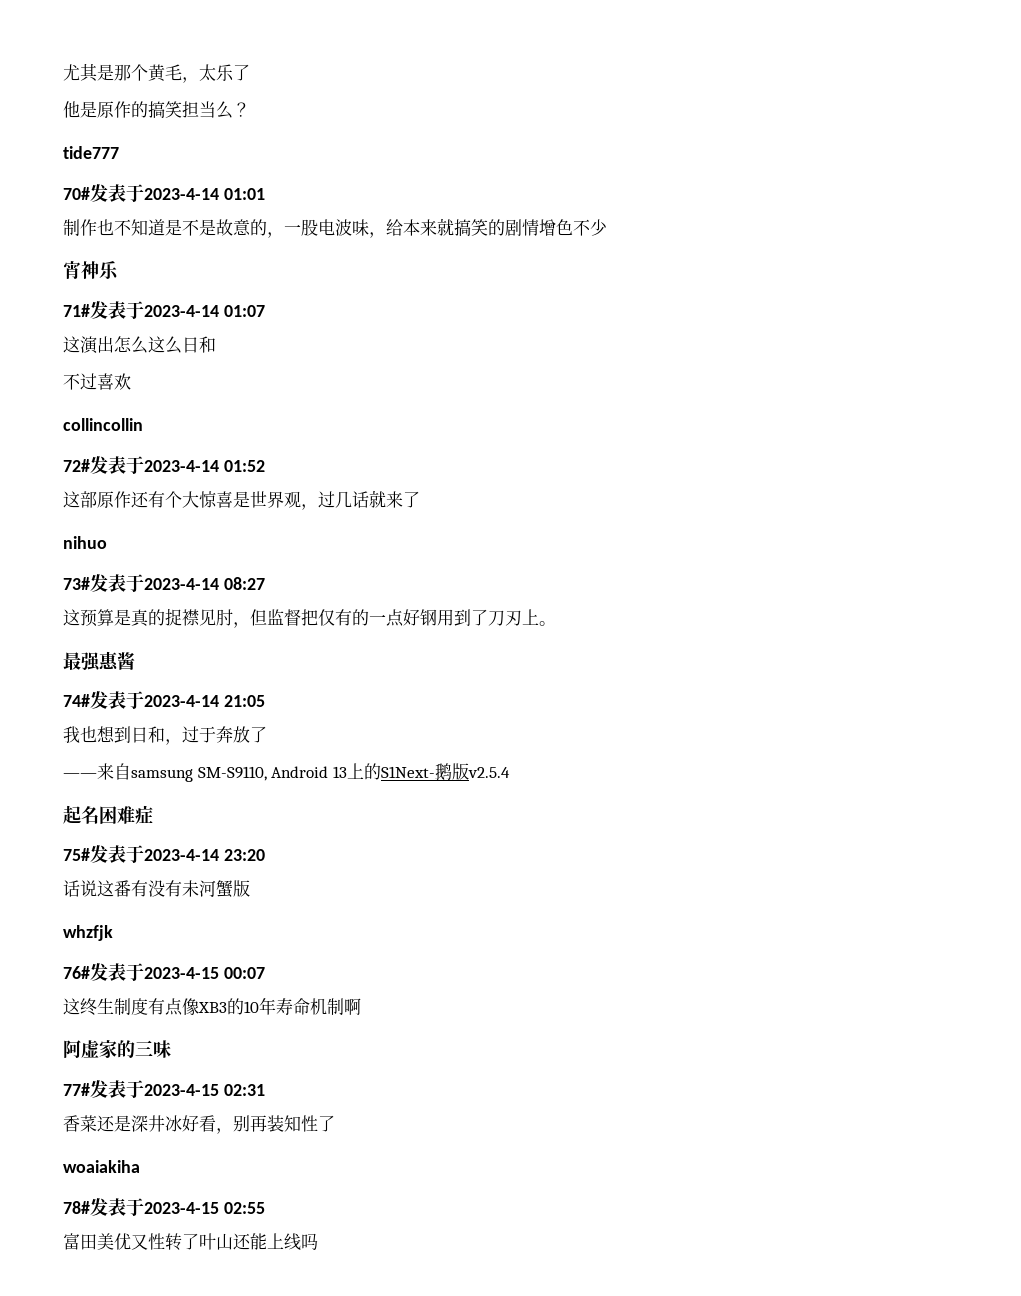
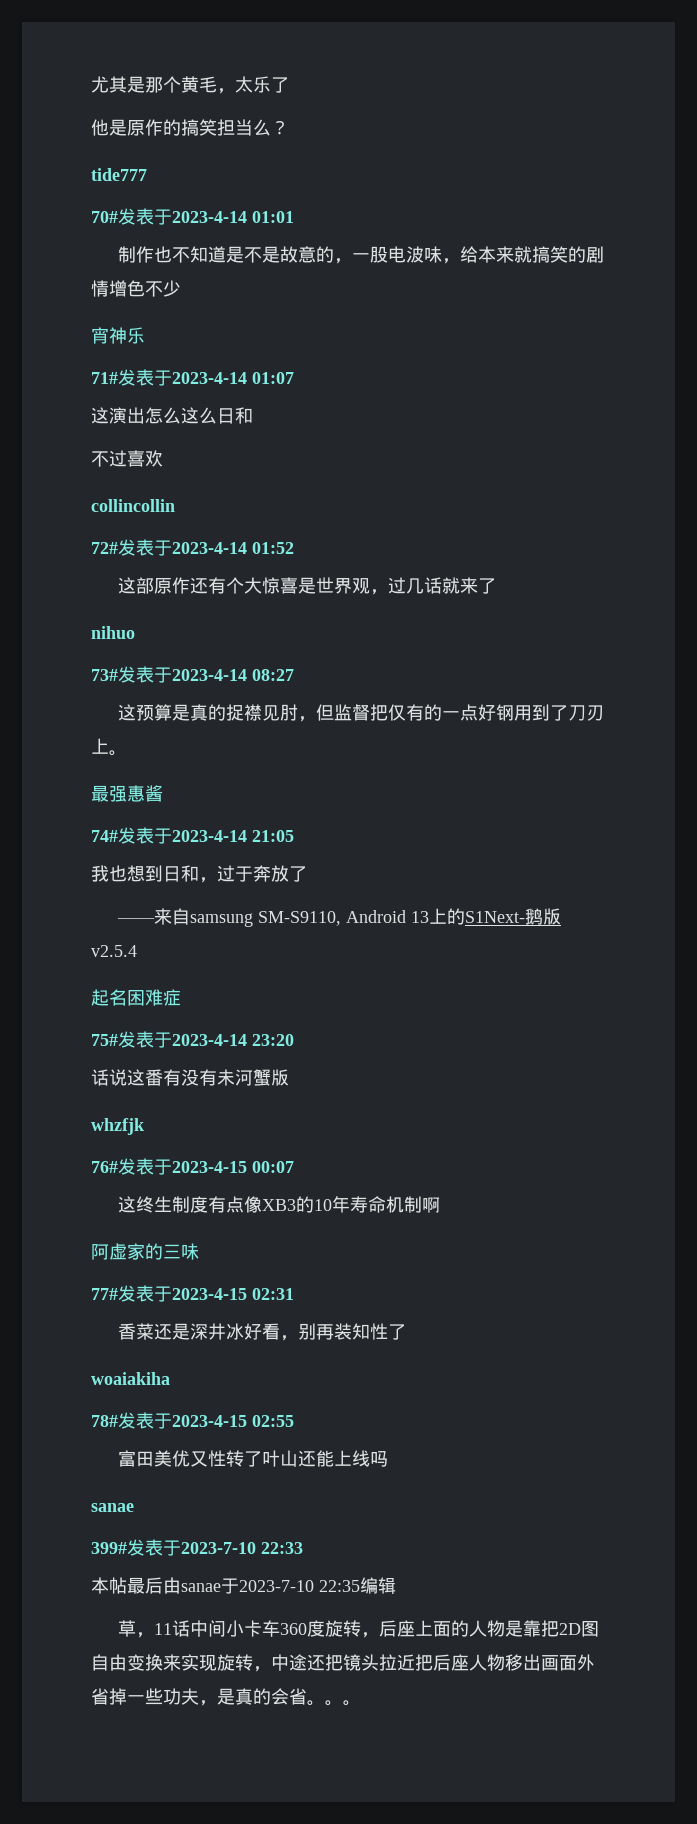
(318, 1241) none -> [91,1503,134,1512] [91,1539,303,1556] [91,1577,396,1594] [118,1620,600,1638] [91,1654,595,1672] [91,1688,361,1706] // sanae // 399#发表于2023-7-10 22:33 // 本帖最后由sanae于2023-7-10 22:35编辑 // 草，11话中间小卡车360度旋转，后座上面的人物是靠把2D图自由变换来实现旋转，中途还把镜头拉近把后座人物移出画面外省掉一些功夫，是真的会省。。。

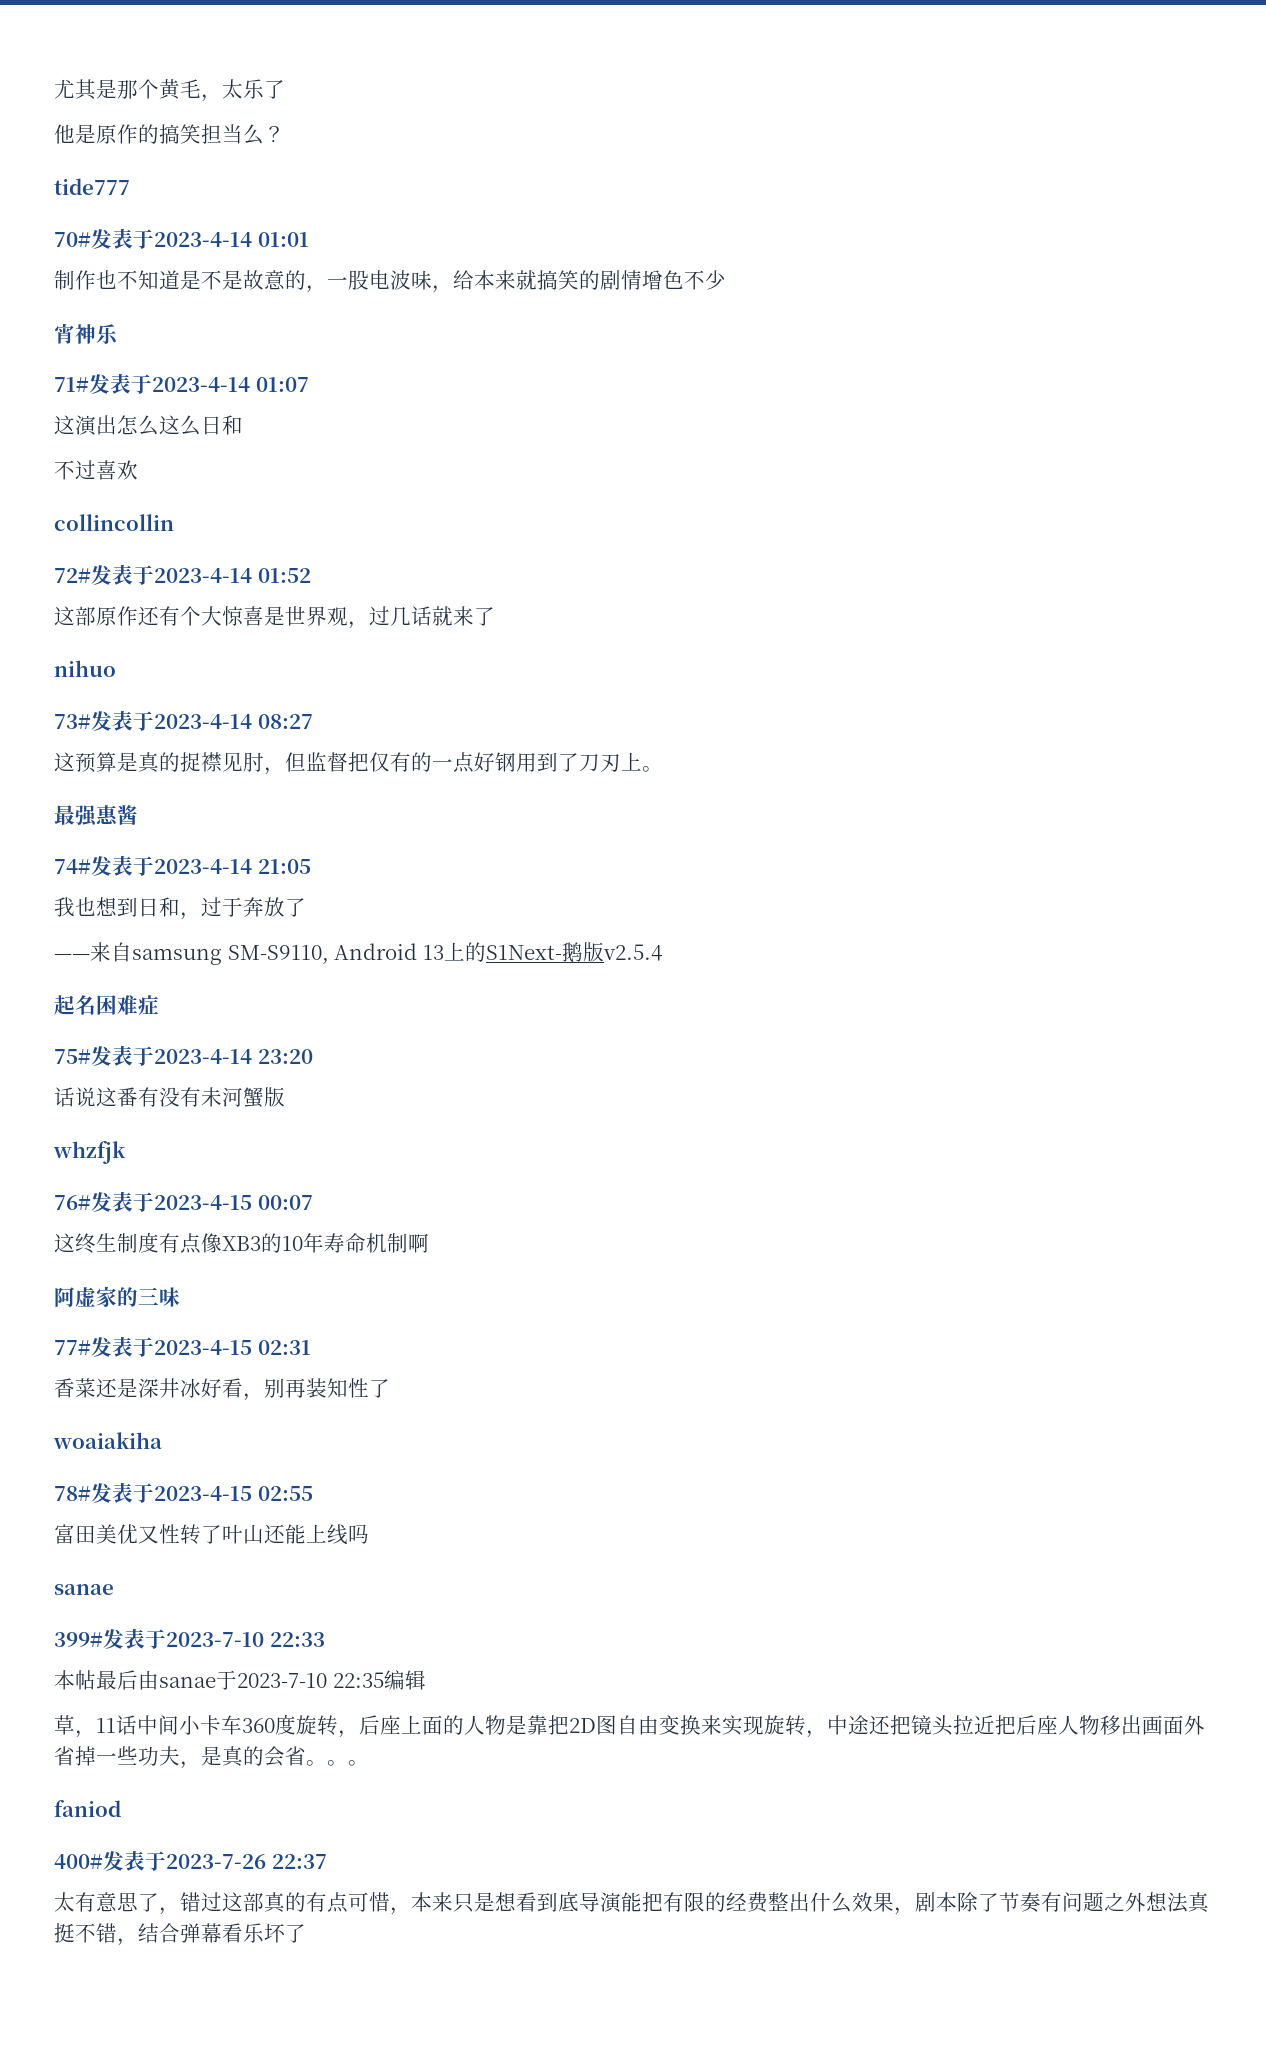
(361, 1703) none -> [54,1800,121,1817] [54,1850,327,1871] [54,1892,1209,1915] [54,1923,306,1946] // faniod // 400#发表于2023-7-26 22:37 // 太有意思了，错过这部真的有点可惜，本来只是想看到底导演能把有限的经费整出什么效果，剧本除了节奏有问题之外想法真挺不错，结合弹幕看乐坏了

